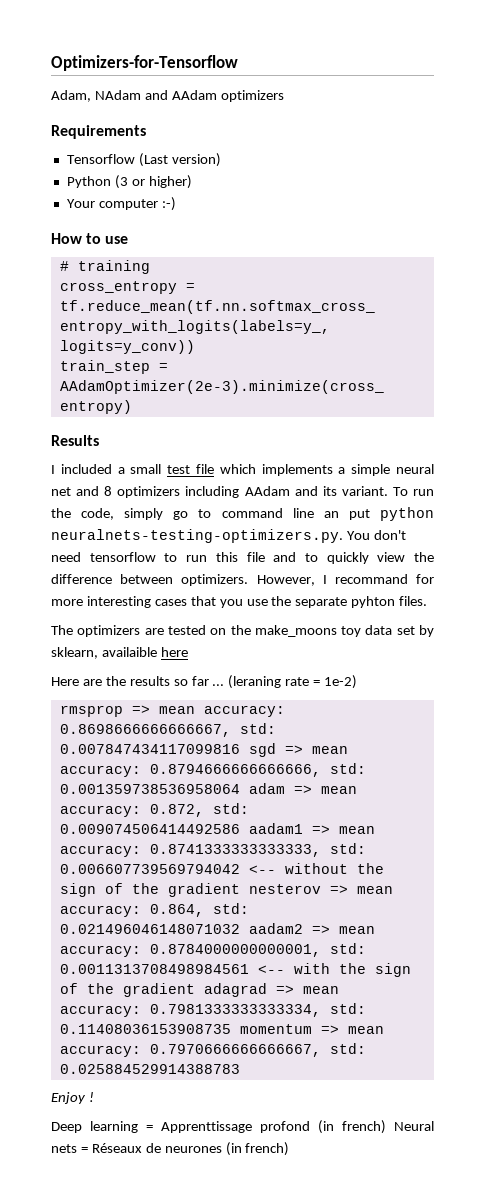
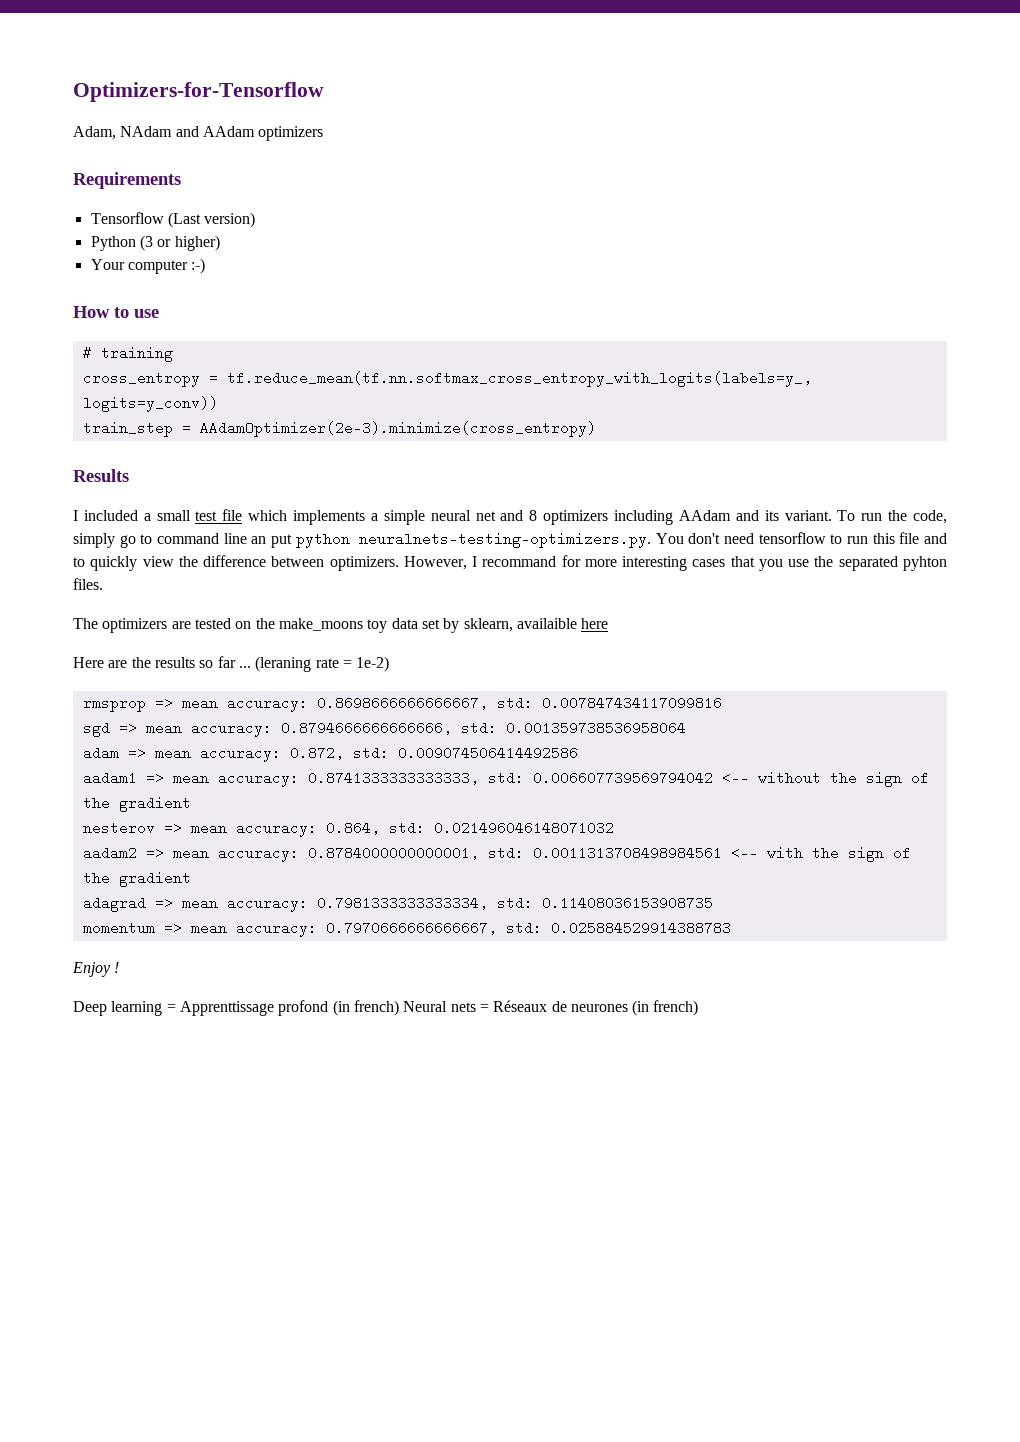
[295,597,348,608] separate -> [838,556,898,571] separated
(240, 749) none -> (722, 703) //
(240, 789) none -> (686, 728) //
(240, 829) none -> (578, 753) //
(240, 890) none -> (191, 804) //
(240, 929) none -> (614, 828) //
(195, 990) none -> (191, 879) //
(231, 1029) none -> (713, 903) //

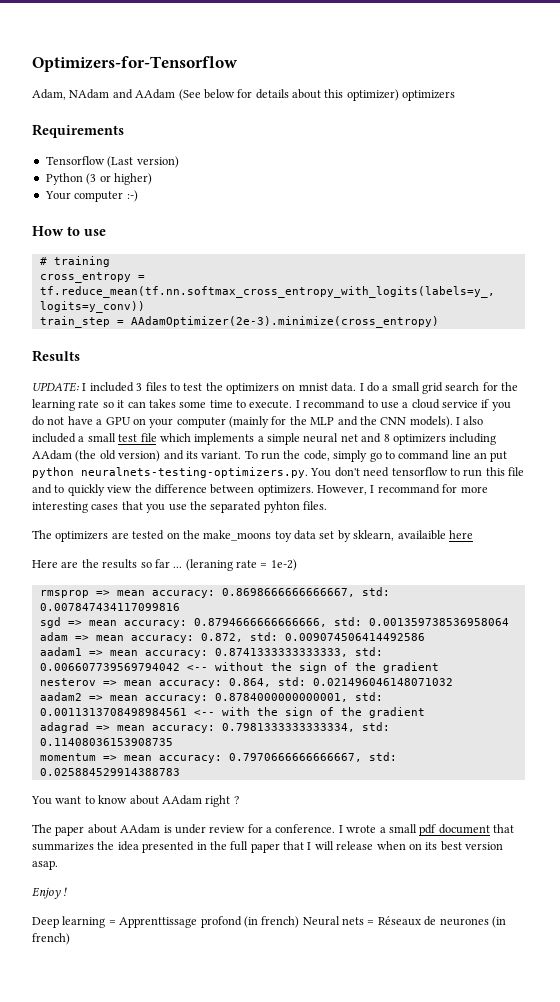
(255, 131) none -> [178,89,399,101] (See below for details about this optimizer)
(129, 475) none -> [32,382,79,392] UPDATE:
(138, 515) none -> [136,382,519,394] [32,399,511,411] [32,416,484,428] [32,433,76,443] 3 files to test the optimizers on mnist data. I do a small grid search for the learning rate so it can takes some time to execute. I recommand to use a cloud service if you do not have a GPU on your computer (mainly for the MLP and the CNN models). I also included
(731, 515) none -> [75,450,161,462] (the old version)
(731, 928) none -> [31,795,239,807] [32,824,514,836] [32,841,503,853] [32,860,58,870] // You want to know about AAdam right ? // The paper about AAdam is under review for a conference. I wrote a small pdf document that summarizes the idea presented in the full paper that I will release when on its best version asap.

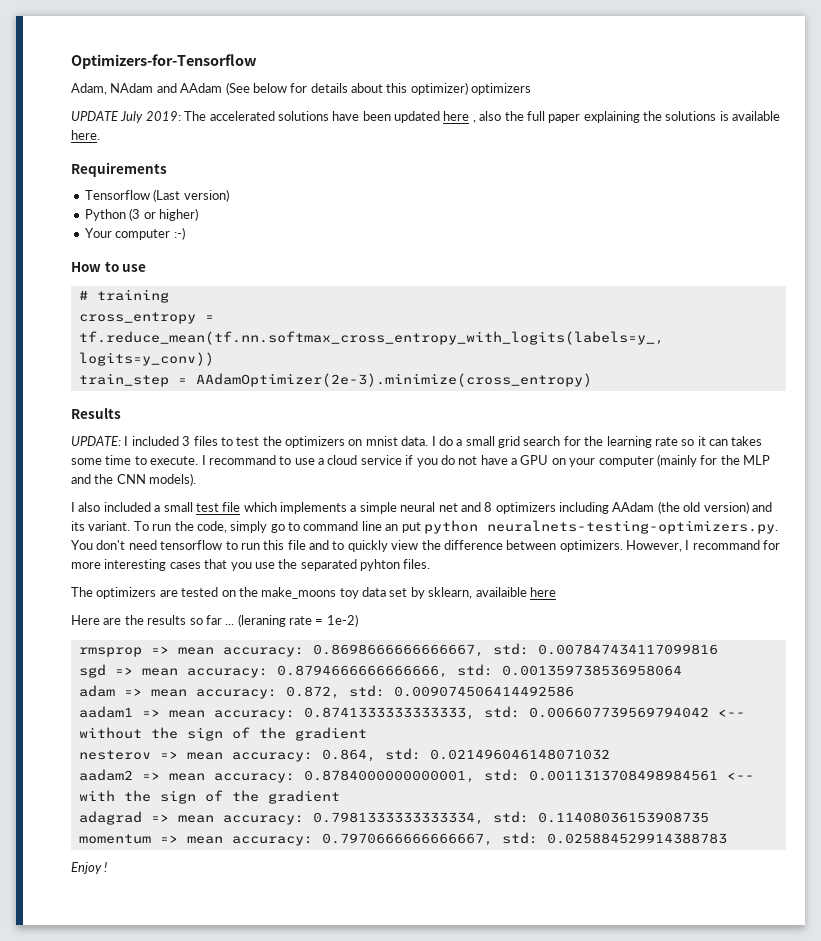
(456, 95) none -> [71,111,781,123] [71,130,100,140] // UPDATE July 2019: The accelerated solutions have been updated here , also the full paper explaining the solutions is available here.
(453, 422) none -> (197, 479) //
[31,795,239,807] [32,824,514,836] [32,841,503,853] [32,860,58,870] [32,887,68,899] [32,916,506,928] [32,933,70,945] You want to know about AAdam right ? // The paper about AAdam is under review for a conference. I wrote a small pdf document that summarizes the idea presented in the full paper that I will release when on its best version asap. // Enjoy ! // Deep learning = Apprenttissage profond (in french) Neural nets = Réseaux de neurones (in french) -> [71,862,108,874] Enjoy !

